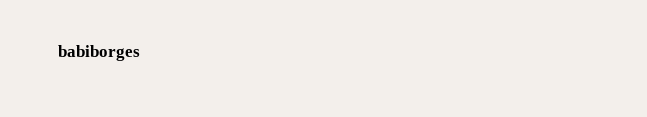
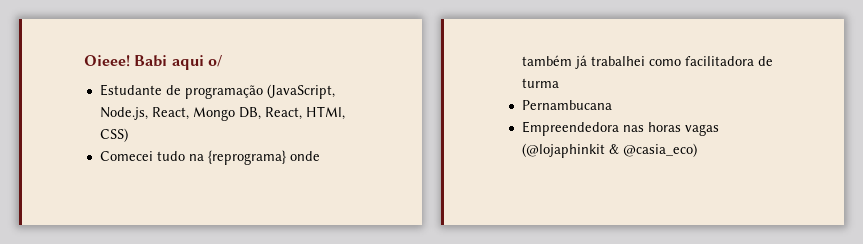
[58,45,140,61] babiborges -> [84,55,222,70] [99,84,335,99] [99,106,345,121] [99,128,128,142] [99,150,320,165] [521,55,773,69] [521,78,559,88] [521,100,612,110] [521,121,719,136] [521,143,697,158] Oieee! Babi aqui o/ // Estudante de programação (JavaScript, Node.js, React, Mongo DB, React, HTMl, CSS) // Comecei tudo na {reprograma} onde também já trabalhei como facilitadora de turma // Pernambucana // Empreendedora nas horas vagas (@lojaphinkit & @casia_eco)

